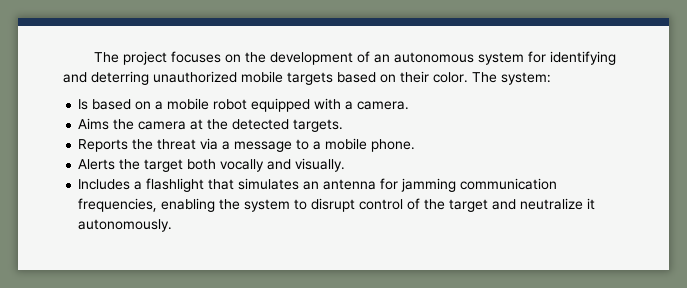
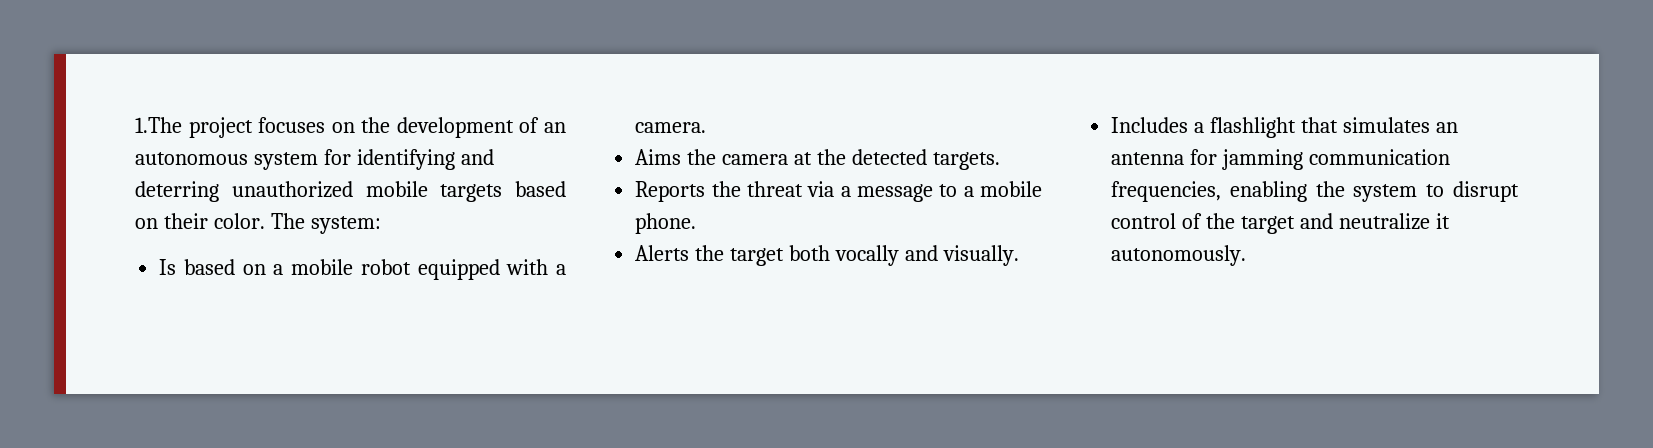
[94,52,120,63] The -> [135,117,182,133] 1.The

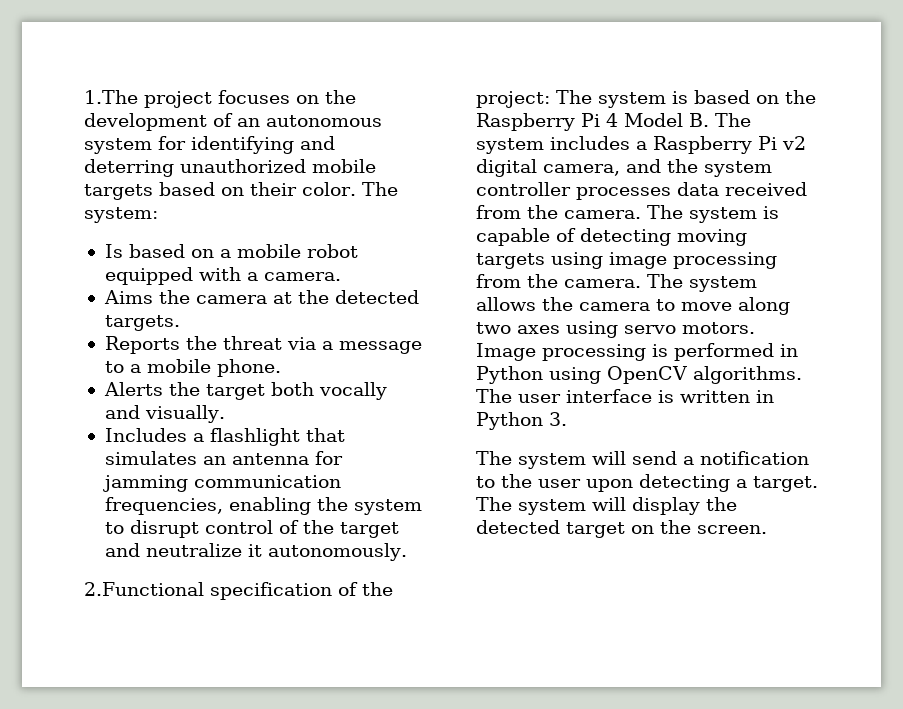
(1247, 255) none -> [84,582,393,600] [476,90,816,108] [476,113,751,131] [476,136,806,154] [476,159,772,177] [476,182,807,200] [476,205,779,223] [476,228,747,246] [476,252,777,269] [476,274,757,292] [476,297,790,315] [476,321,755,338] [476,343,798,361] [476,366,802,384] [476,389,774,403] [476,412,567,430] [476,451,809,469] [476,474,818,492] [476,497,737,515] [476,520,767,538] // 2.Functional specification of the project: The system is based on the Raspberry Pi 4 Model B. The system includes a Raspberry Pi v2 digital camera, and the system controller processes data received from the camera. The system is capable of detecting moving targets using image processing from the camera. The system allows the camera to move along two axes using servo motors. Image processing is performed in Python using OpenCV algorithms. The user interface is written in Python 3. // The system will send a notification to the user upon detecting a target. The system will display the detected target on the screen.

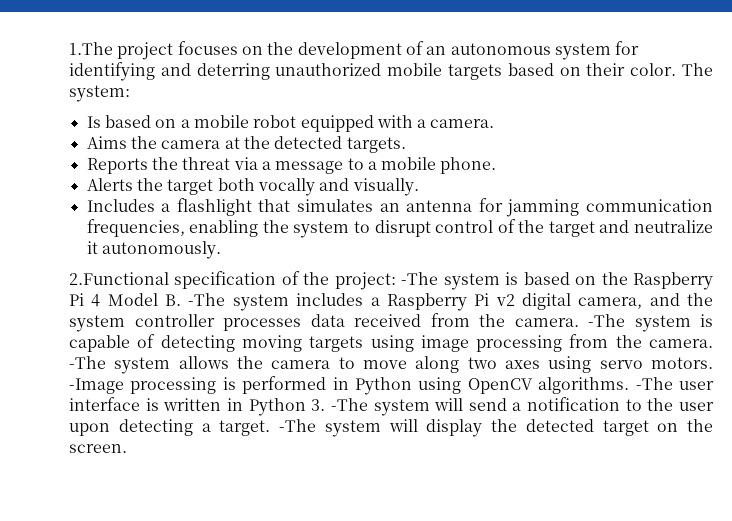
[556,90,592,104] The -> [401,272,439,285] -The
[715,113,751,127] The -> [188,293,226,306] -The
[647,205,683,219] The -> [588,314,625,327] -The
[647,274,683,288] The -> [69,356,106,369] -The
[476,343,536,361] Image -> [69,378,124,394] -Image
[476,389,512,403] The -> [635,377,673,390] -The
[476,451,512,465] // The -> [330,398,368,411] -The
[476,497,512,511] The -> [279,419,316,432] -The

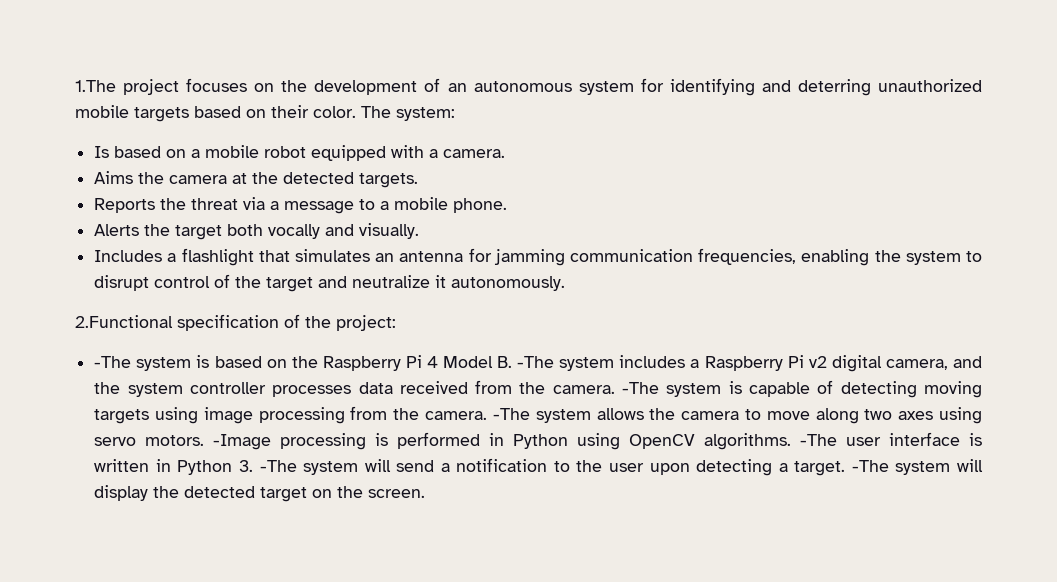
(396, 281) none -> (396, 323) //

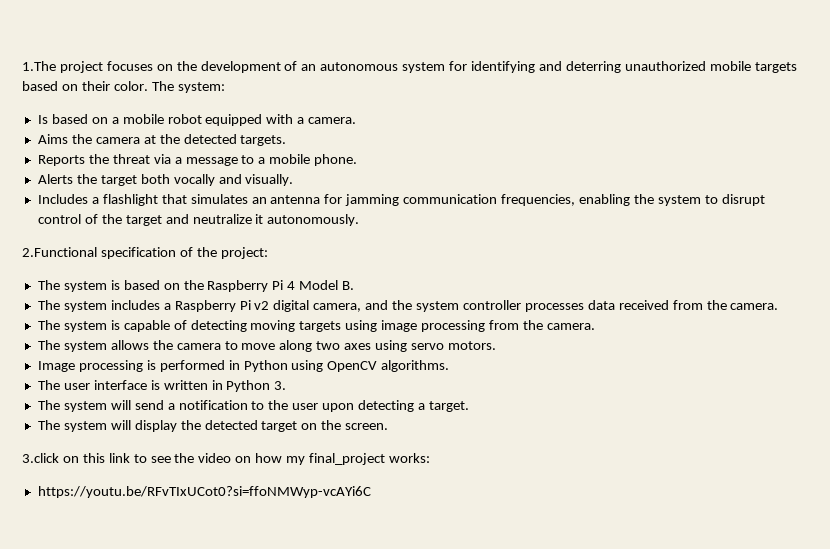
[94,356,132,368] -The -> [37,280,60,290] The
[517,356,555,368] -The -> [37,300,60,310] // The
[622,382,660,394] -The -> [37,320,60,330] // The
[492,408,530,420] -The -> [37,340,60,350] // The
[213,434,272,450] -Image -> [37,361,75,372] // Image
[800,434,838,446] -The -> [37,380,60,390] // The
[259,460,297,472] -The -> [37,400,60,410] // The
[851,460,889,472] -The -> [37,420,60,430] // The
(426, 493) none -> [22,453,430,465] [37,486,371,498] // 3.click on this link to see the video on how my final_project works: // https://youtu.be/RFvTIxUCot0?si=ffoNMWyp-vcAYi6C

